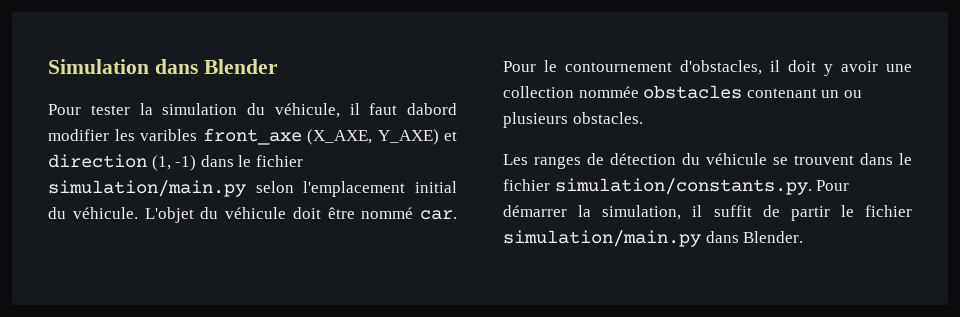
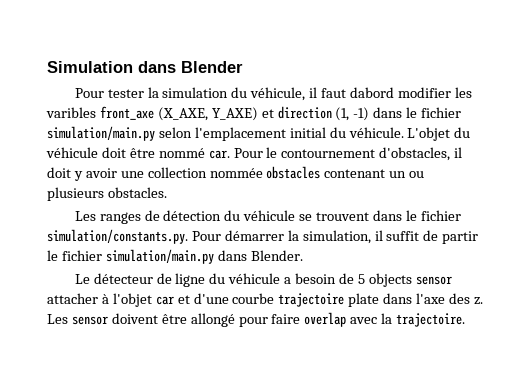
(804, 237) none -> [74,273,452,287] [47,293,483,307] [47,312,466,327] // Le détecteur de ligne du véhicule a besoin de 5 objects sensor attacher à l'objet car et d'une courbe trajectoire plate dans l'axe des z. Les sensor doivent être allongé pour faire overlap avec la trajectoire.

